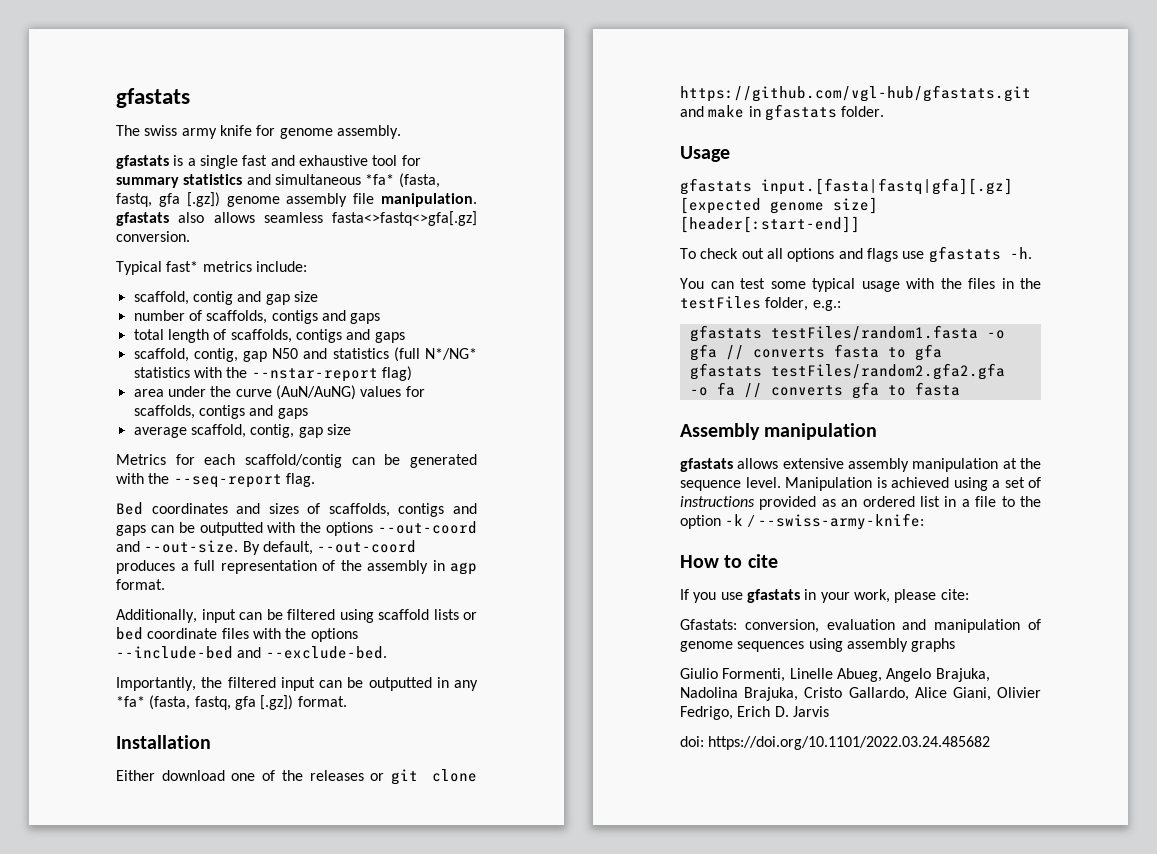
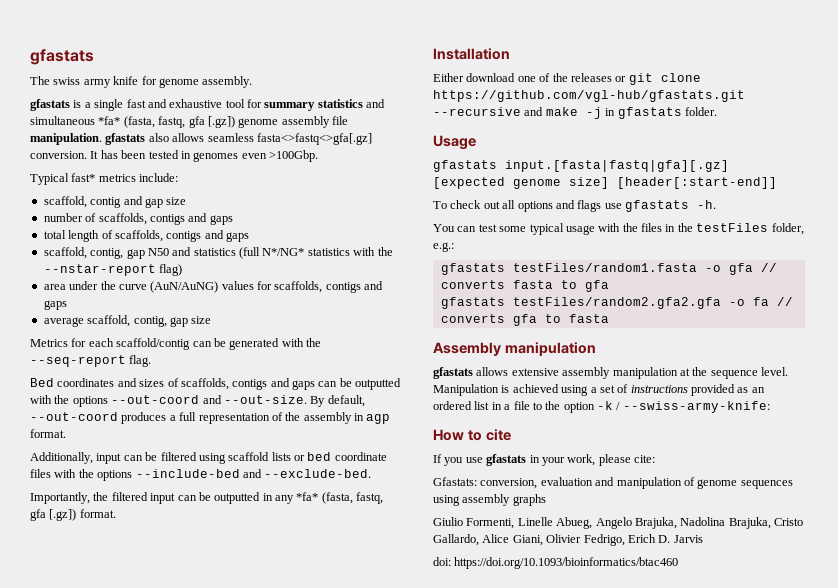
(190, 236) none -> [90,150,318,162] It has been tested in genomes even >100Gbp.
(1031, 93) none -> [433,107,521,116] --recursive
(745, 111) none -> [585,107,602,119] -j
[708,736,991,750] https://doi.org/10.1101/2022.03.24.485682 -> [454,557,679,569] https://doi.org/10.1093/bioinformatics/btac460

